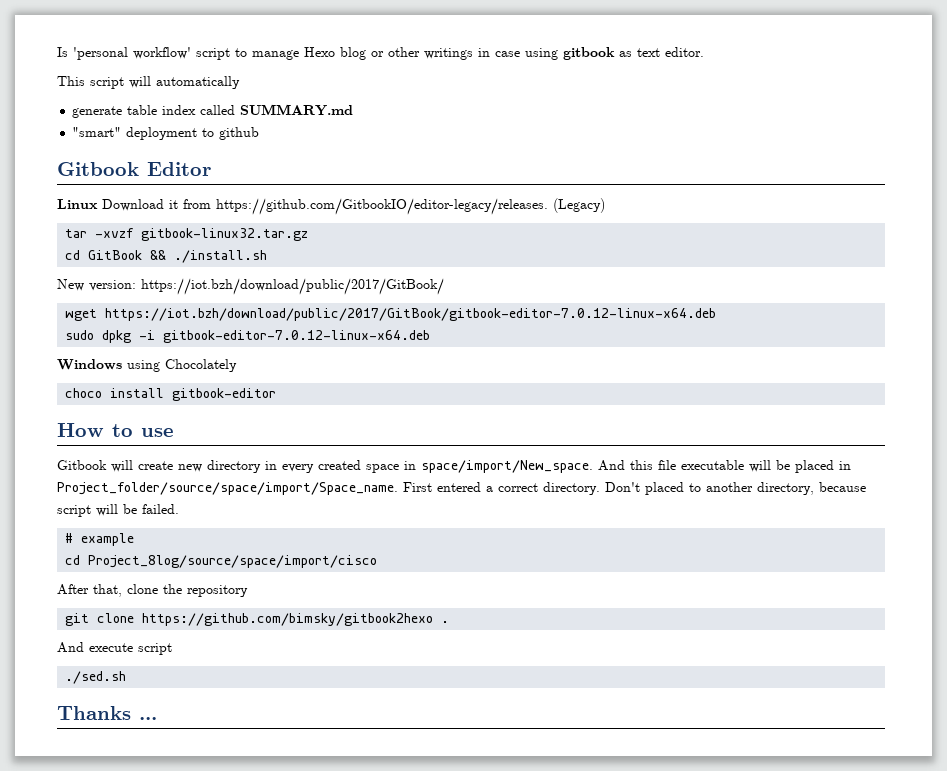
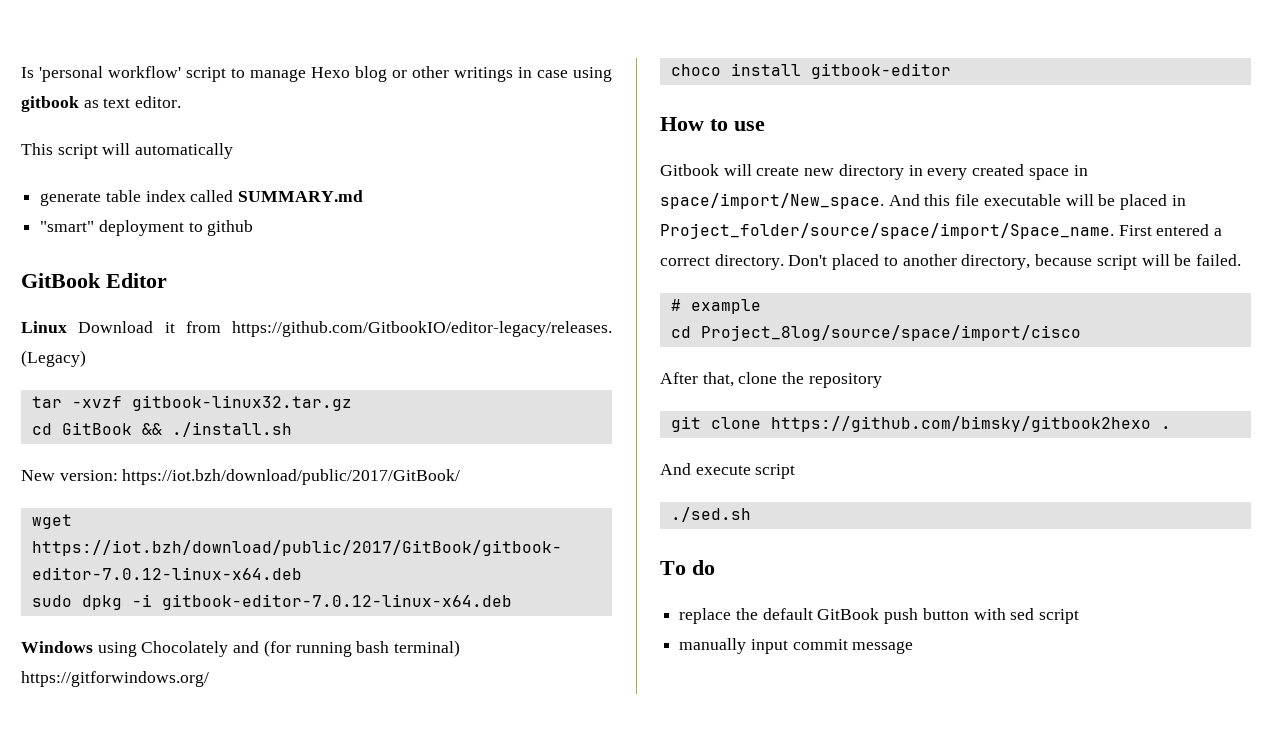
[57,162,139,176] Gitbook -> [21,273,101,288] GitBook
(237, 365) none -> [233,640,461,657] [21,671,209,687] and (for running bash terminal) https://gitforwindows.org/
[57,706,157,720] Thanks ... -> [660,560,715,575] [679,608,1080,624] [679,638,914,654] To do // replace the default GitBook push button with sed script // manually input commit message

